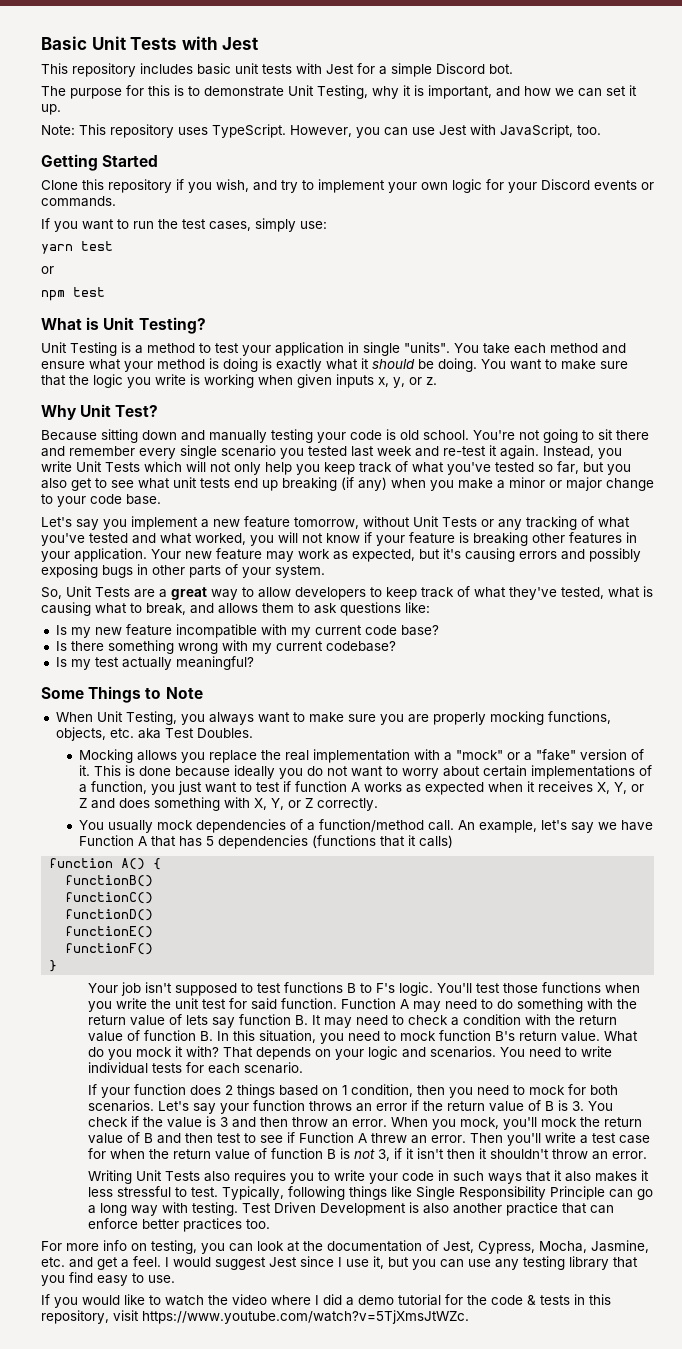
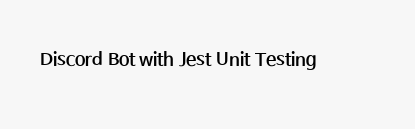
[41,36,259,50] [41,63,513,77] [41,85,637,99] [41,104,61,115] [41,124,601,138] [41,154,159,171] [41,179,654,193] [41,196,116,207] [41,218,327,232] [41,241,113,254] [41,266,54,274] [41,287,105,301] [41,317,206,334] [41,342,626,356] [41,358,628,372] [41,374,437,388] [41,404,159,420] [41,429,649,443] [41,445,622,459] [41,461,631,475] [41,477,654,491] [41,494,161,507] [41,516,630,530] [41,532,637,546] [41,548,641,562] [41,564,325,578] [41,586,653,600] [41,602,430,616] [55,624,439,638] [55,640,396,654] [55,656,254,670] [41,686,203,703] [55,711,611,725] [55,727,253,741] [79,749,645,763] [79,765,653,779] [79,781,645,795] [79,797,379,811] [79,819,654,833] [79,835,454,849] [49,858,162,870] [65,875,154,887] [65,892,154,904] [65,909,154,921] [65,926,154,938] [65,943,154,955] [49,960,58,972] [87,982,640,996] [87,998,637,1012] [87,1014,617,1028] [87,1030,638,1044] [87,1046,612,1060] [87,1062,303,1074] [87,1084,618,1098] [87,1100,613,1114] [87,1116,642,1130] [87,1132,650,1146] [87,1148,647,1161] [87,1170,649,1184] [87,1186,653,1200] [87,1202,614,1216] [87,1218,270,1232] [41,1240,649,1254] [41,1256,638,1270] [41,1272,175,1286] [41,1294,611,1308] [41,1310,469,1324] Basic Unit Tests with Jest // This repository includes basic unit tests with Jest for a simple Discord bot. // The purpose for this is to demonstrate Unit Testing, why it is important, and how we can set it up. // Note: This repository uses TypeScript. However, you can use Jest with JavaScript, too. // Getting Started // Clone this repository if you wish, and try to implement your own logic for your Discord events or commands. // If you want to run the test cases, simply use: // yarn test // or // npm test // What is Unit Testing? // Unit Testing is a method to test your application in single "units". You take each method and ensure what your method is doing is exactly what it should be doing. You want to make sure that the logic you write is working when given inputs x, y, or z. // Why Unit Test? // Because sitting down and manually testing your code is old school. You're not going to sit there and remember every single scenario you tested last week and re-test it again. Instead, you write Unit Tests which will not only help you keep track of what you've tested so far, but you also get to see what unit tests end up breaking (if any) when you make a minor or major change to your code base. // Let's say you implement a new feature tomorrow, without Unit Tests or any tracking of what you've tested and what worked, you will not know if your feature is breaking other features in your application. Your new feature may work as expected, but it's causing errors and possibly exposing bugs in other parts of your system. // So, Unit Tests are a great way to allow developers to keep track of what they've tested, what is causing what to break, and allows them to ask questions like: // Is my new feature incompatible with my current code base? // Is there something wrong with my current codebase? // Is my test actually meaningful? // Some Things to Note // When Unit Testing, you always want to make sure you are properly mocking functions, objects, etc. aka Test Doubles. // Mocking allows you replace the real implementation with a "mock" or a "fake" version of it. This is done because ideally you do not want to worry about certain implementations of a function, you just want to test if function A works as expected when it receives X, Y, or Z and does something with X, Y, or Z correctly. // You usually mock dependencies of a function/method call. An example, let's say we have Function A that has 5 dependencies (functions that it calls) // function A() { // functionB() // functionC() // functionD() // functionE() // functionF() // } // Your job isn't supposed to test functions B to F's logic. You'll test those functions when you write the unit test for said function. Function A may need to do something with the return value of lets say function B. It may need to check a condition with the return value of function B. In this situation, you need to mock function B's return value. What do you mock it with? That depends on your logic and scenarios. You need to write individual tests for each scenario. // If your function does 2 things based on 1 condition, then you need to mock for both scenarios. Let's say your function throws an error if the return value of B is 3. You check if the value is 3 and then throw an error. When you mock, you'll mock the return value of B and then test to see if Function A threw an error. Then you'll write a test case for when the return value of function B is not 3, if it isn't then it shouldn't throw an error. // Writing Unit Tests also requires you to write your code in such ways that it also makes it less stressful to test. Typically, following things like Single Responsibility Principle can go a long way with testing. Test Driven Development is also another practice that can enforce better practices too. // For more info on testing, you can look at the documentation of Jest, Cypress, Mocha, Jasmine, etc. and get a feel. I would suggest Jest since I use it, but you can use any testing library that you find easy to use. // If you would like to watch the video where I did a demo tutorial for the code & tests in this repository, visit https://www.youtube.com/watch?v=5TjXmsJtWZc. -> [40,51,317,70] Discord Bot with Jest Unit Testing

